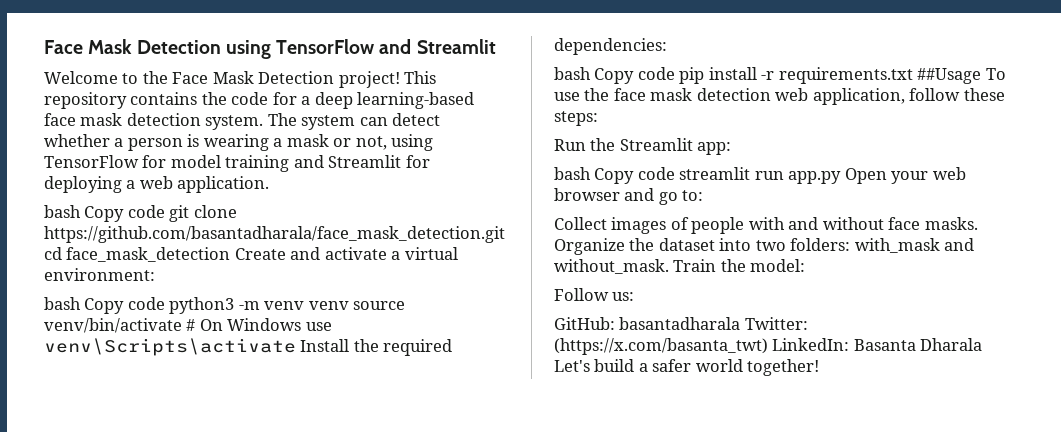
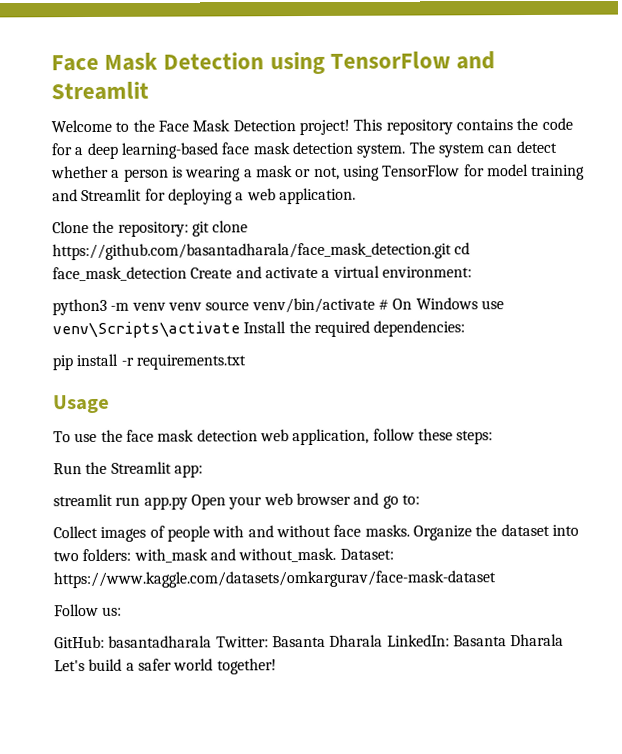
[44,205,165,222] bash Copy code -> [52,220,189,237] Clone the repository:
[44,297,165,314] bash Copy code -> (472, 272) none
[554,67,675,84] bash Copy code -> (466, 328) none
[917,68,982,84] ##Usage -> [53,394,110,414] // Usage //
[554,167,675,184] bash Copy code -> (203, 471) none
[673,259,806,272] Train the model: -> [339,548,394,560] [53,570,496,589] Dataset: https://www.kaggle.com/datasets/omkargurav/face-mask-dataset
[554,338,768,355] (https://x.com/basanta_twt) -> [271,634,384,648] Basanta Dharala

